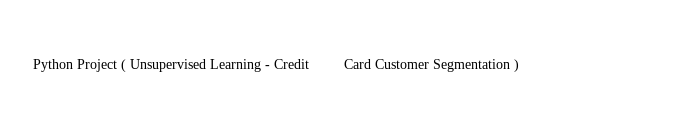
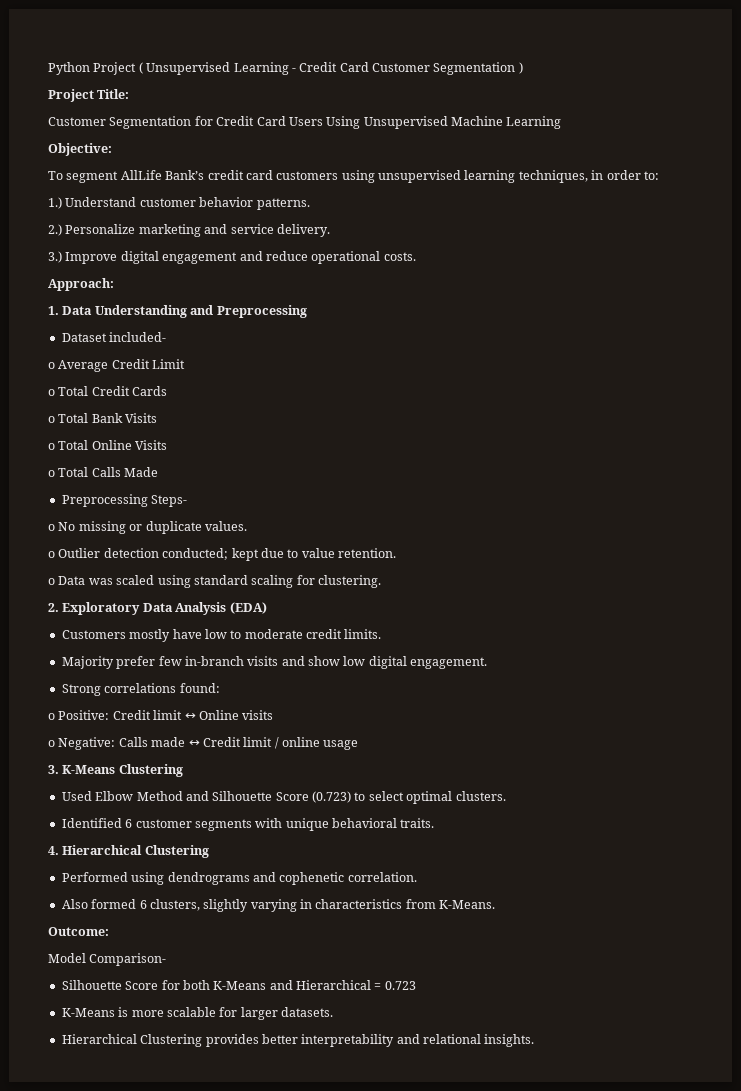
(519, 65) none -> [48,89,130,102] [48,116,562,129] [48,143,112,156] [48,170,659,183] [48,197,310,210] [48,224,330,237] [48,251,416,264] [48,278,114,291] [48,305,307,318] [61,332,167,342] [48,359,186,372] [48,386,168,396] [48,413,158,423] [48,440,168,450] [48,467,159,477] [61,494,188,507] [48,521,247,534] [48,548,396,561] [48,575,381,588] [48,602,267,615] [61,629,382,642] [61,656,488,669] [61,683,220,696] [48,710,274,720] [48,737,359,750] [48,764,183,777] [61,791,506,804] [61,818,435,831] [48,845,209,858] [61,872,417,885] [61,899,496,912] [48,927,109,936] [48,953,167,966] [61,980,416,990] [61,1007,333,1020] [61,1034,535,1047] // Project Title: // Customer Segmentation for Credit Card Users Using Unsupervised Machine Learning // Objective: // To segment AllLife Bank’s credit card customers using unsupervised learning techniques, in order to: // 1.) Understand customer behavior patterns. // 2.) Personalize marketing and service delivery. // 3.) Improve digital engagement and reduce operational costs. // Approach: // 1. Data Understanding and Preprocessing // Dataset included- // o Average Credit Limit // o Total Credit Cards // o Total Bank Visits // o Total Online Visits // o Total Calls Made // Preprocessing Steps- // o No missing or duplicate values. // o Outlier detection conducted; kept due to value retention. // o Data was scaled using standard scaling for clustering. // 2. Exploratory Data Analysis (EDA) // Customers mostly have low to moderate credit limits. // Majority prefer few in-branch visits and show low digital engagement. // Strong correlations found: // o Positive: Credit limit ↔ Online visits // o Negative: Calls made ↔ Credit limit / online usage // 3. K-Means Clustering // Used Elbow Method and Silhouette Score (0.723) to select optimal clusters. // Identified 6 customer segments with unique behavioral traits. // 4. Hierarchical Clustering // Performed using dendrograms and cophenetic correlation. // Also formed 6 clusters, slightly varying in characteristics from K-Means. // Outcome: // Model Comparison- // Silhouette Score for both K-Means and Hierarchical = 0.723 // K-Means is more scalable for larger datasets. // Hierarchical Clustering provides better interpretability and relational insights.

